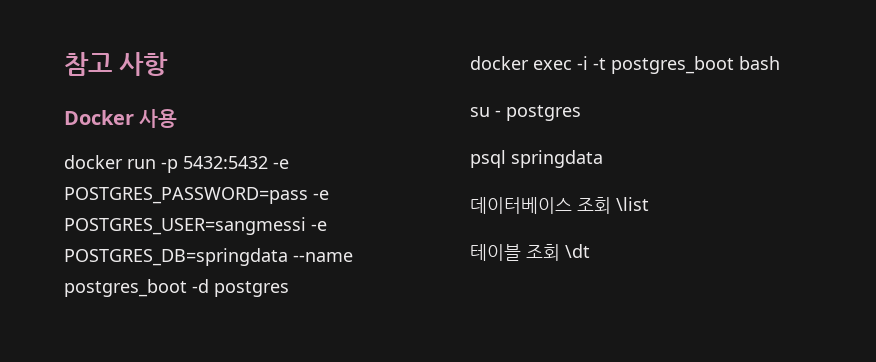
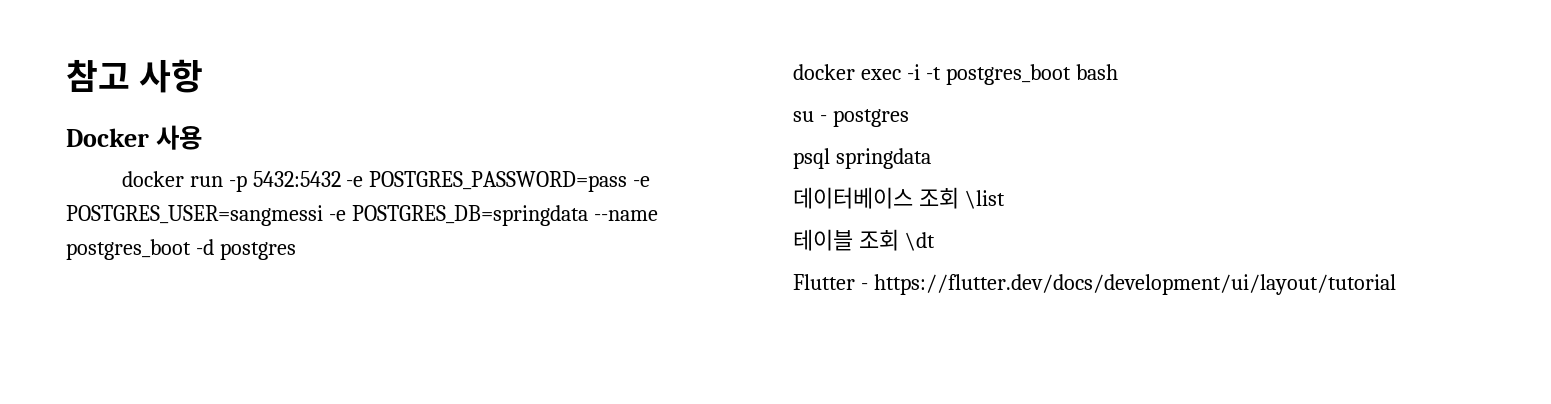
(590, 251) none -> [793,274,1396,295] // Flutter - https://flutter.dev/docs/development/ui/layout/tutorial

